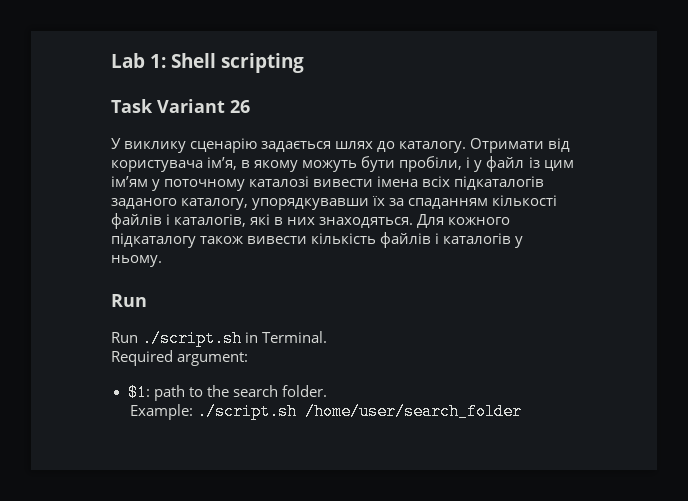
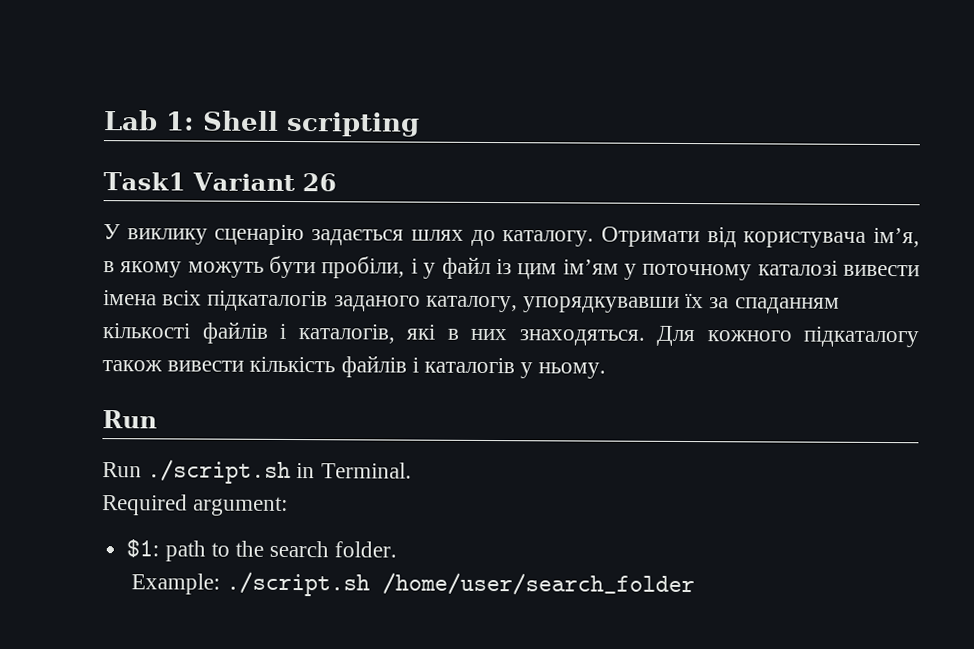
[111,99,153,113] Task -> [103,172,186,191] Task1

